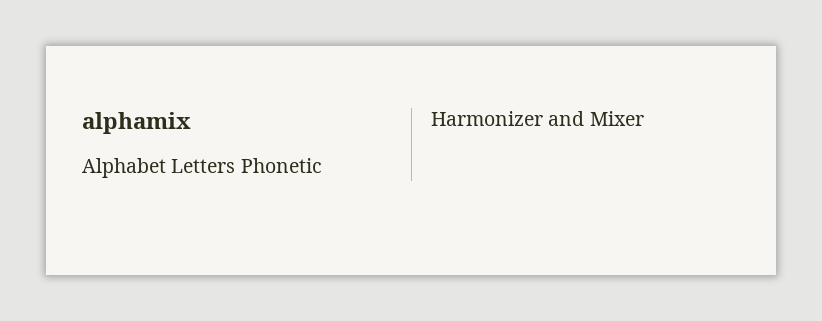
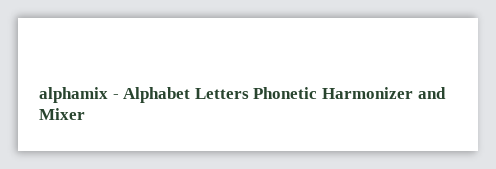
(191, 123) // -> [112,94,119,99] -

